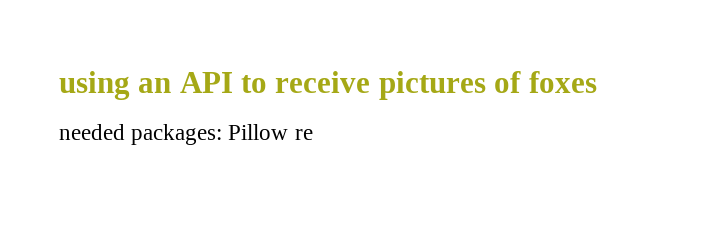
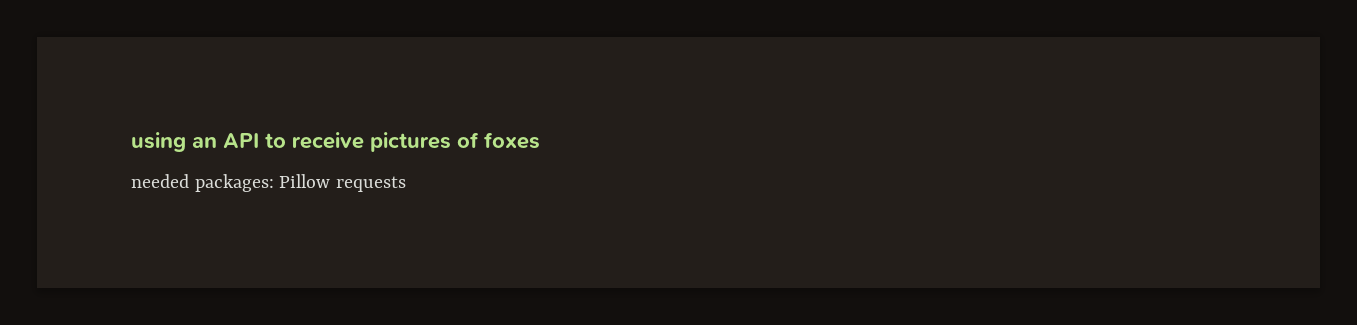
[294,129,313,140] re -> [336,176,407,192] requests

